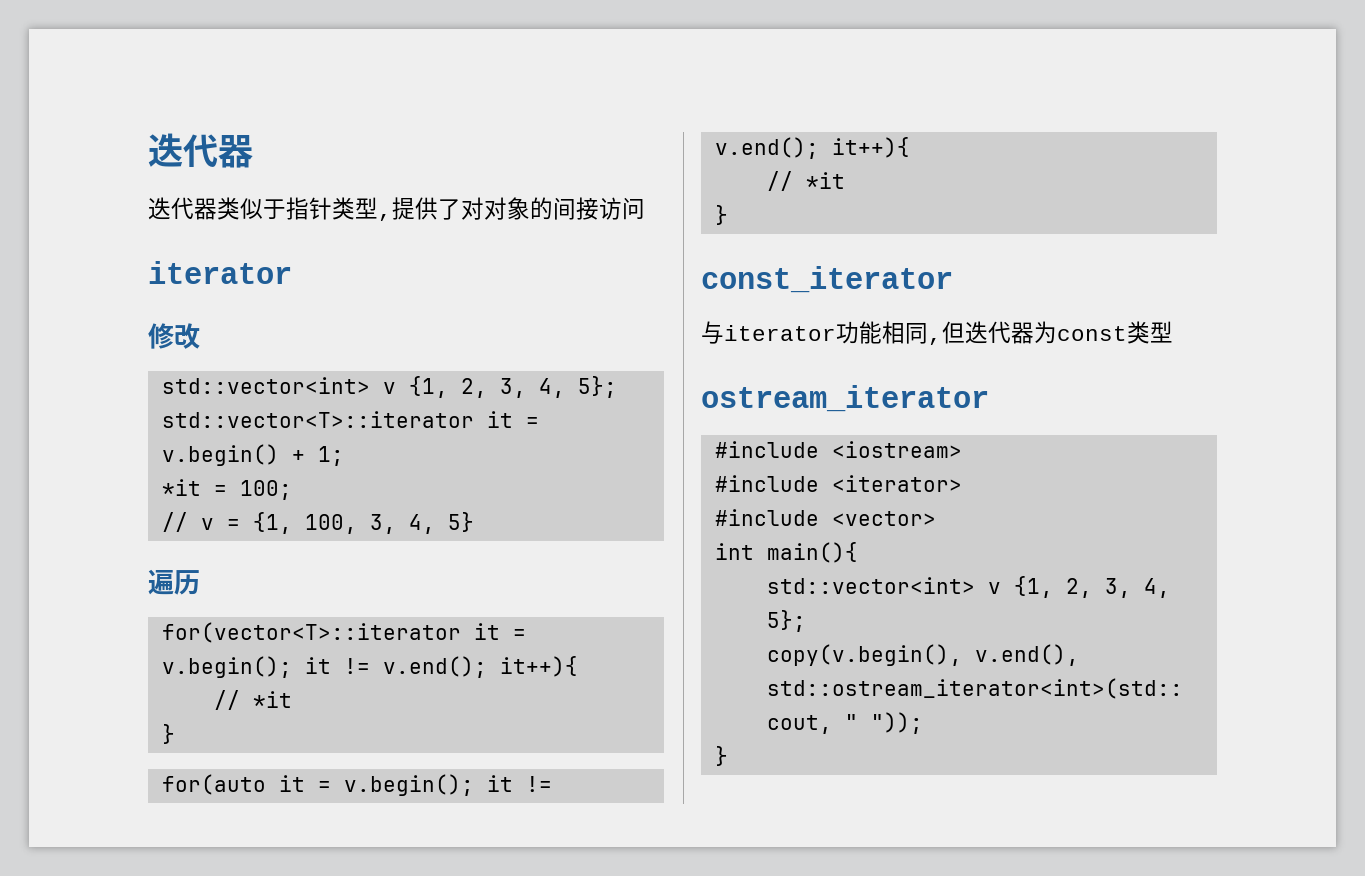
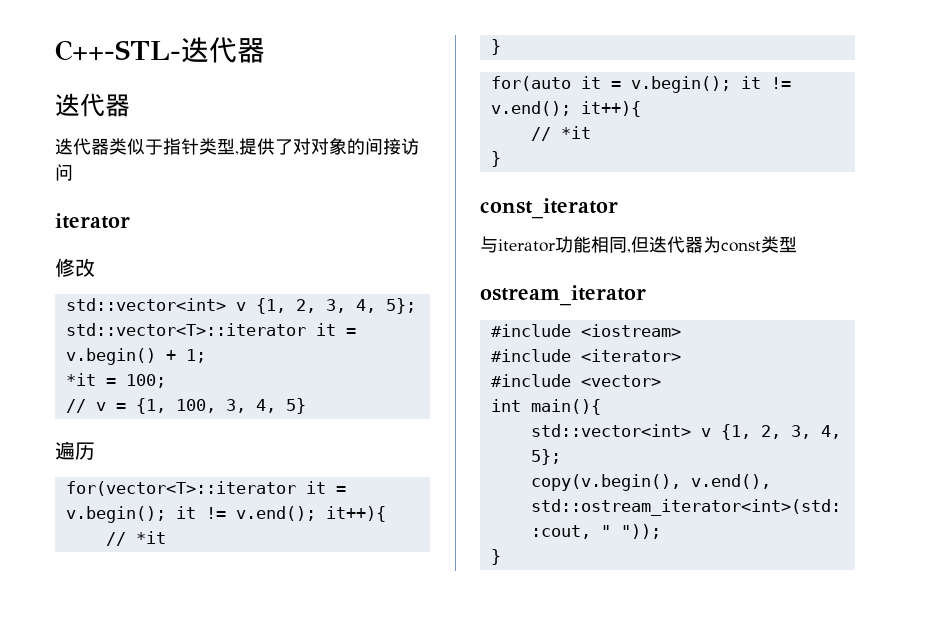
(148, 150) none -> [55,37,265,63] C++-STL-迭代器 //

